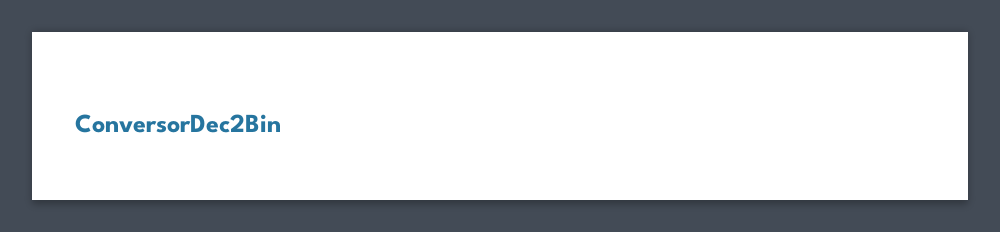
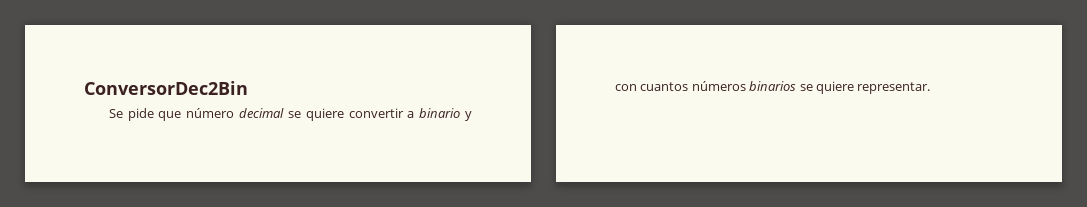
(281, 123) none -> [108,108,472,121] [615,81,931,94] // Se pide que número decimal se quiere convertir a binario y con cuantos números binarios se quiere representar.

